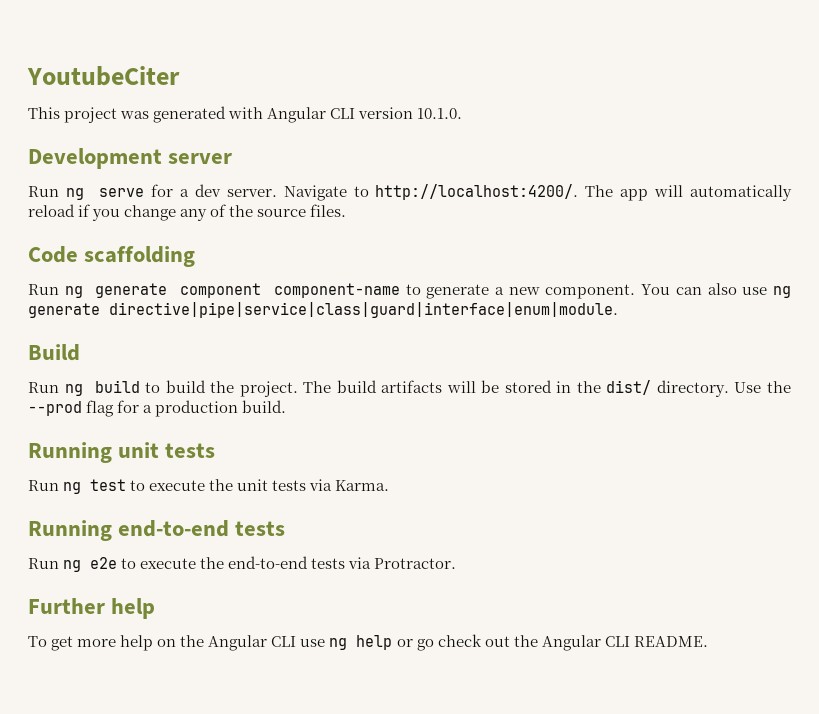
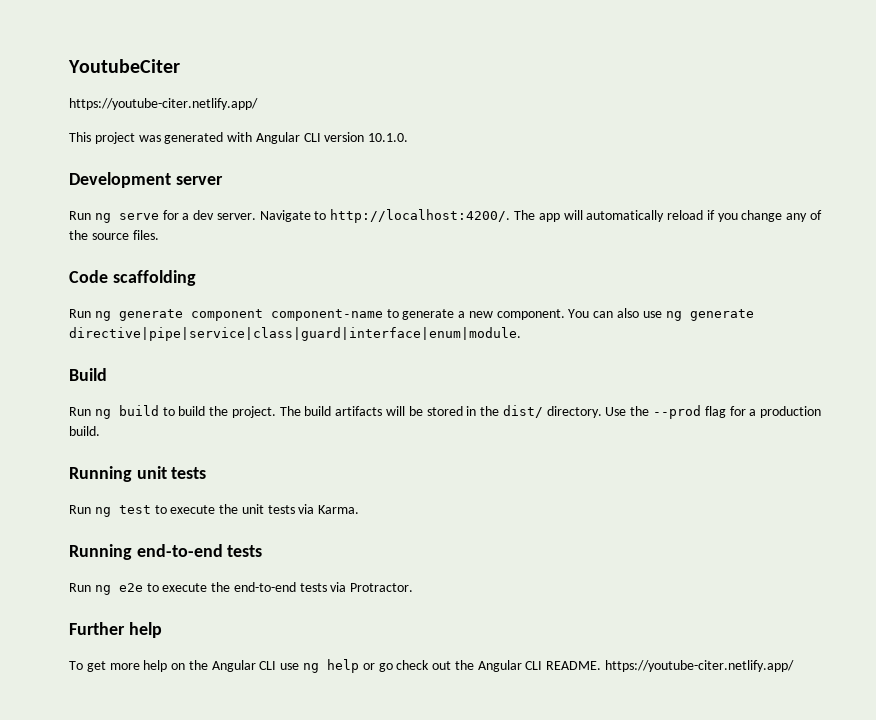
(180, 76) none -> [69,98,258,110] // https://youtube-citer.netlify.app/
(708, 641) none -> [605,660,795,672] https://youtube-citer.netlify.app/

